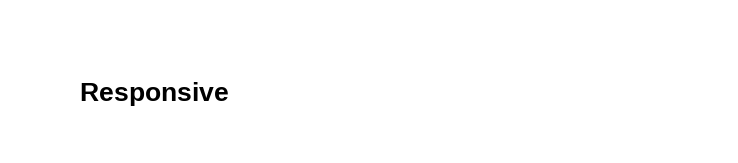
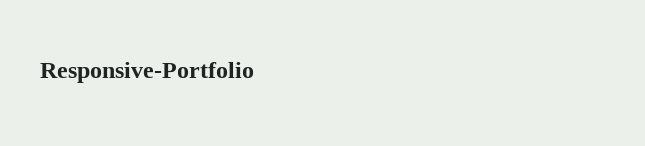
[80,82,229,106] Responsive -> [40,62,254,83] Responsive-Portfolio

